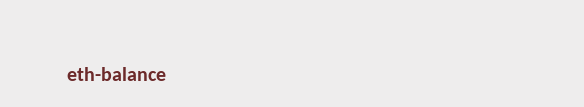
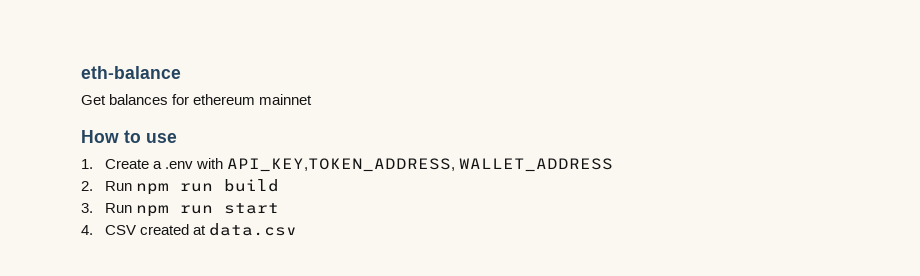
(166, 74) none -> [81,94,313,105] [81,130,177,143] [81,158,613,172] [81,179,279,195] [81,203,279,217] [81,223,297,236] // Get balances for ethereum mainnet // How to use // 1. Create a .env with API_KEY,TOKEN_ADDRESS, WALLET_ADDRESS // 2. Run npm run build // 3. Run npm run start // 4. CSV created at data.csv

